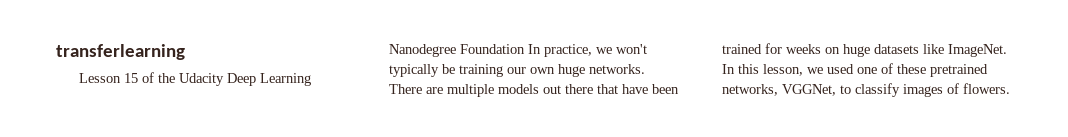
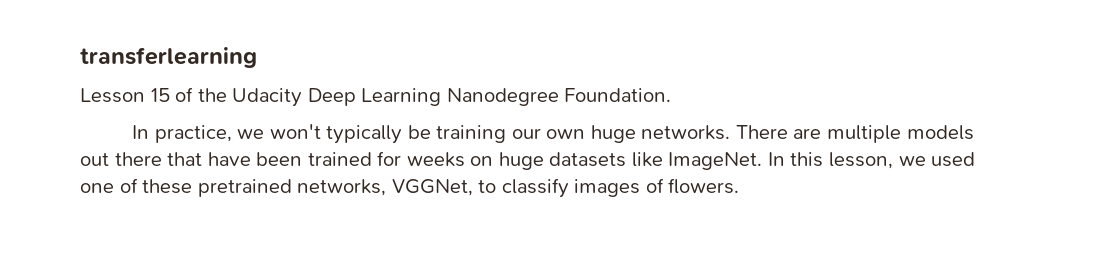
[460,44,525,54] Foundation -> [564,88,672,102] Foundation. //

